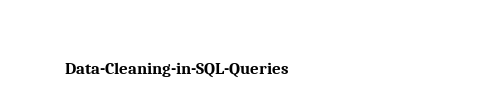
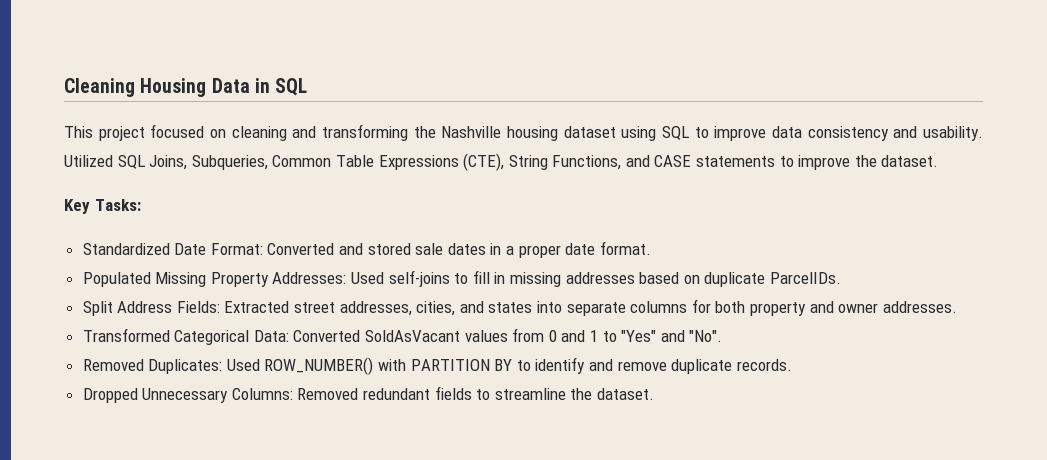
[65,62,289,78] Data-Cleaning-in-SQL-Queries -> [64,78,308,97] [64,124,983,141] [64,153,939,171] [64,199,141,214] [82,241,651,258] [82,270,841,287] [82,299,957,316] [82,328,723,345] [82,357,792,375] [82,386,655,403] Cleaning Housing Data in SQL // This project focused on cleaning and transforming the Nashville housing dataset using SQL to improve data consistency and usability. Utilized SQL Joins, Subqueries, Common Table Expressions (CTE), String Functions, and CASE statements to improve the dataset. // Key Tasks: // Standardized Date Format: Converted and stored sale dates in a proper date format. // Populated Missing Property Addresses: Used self-joins to fill in missing addresses based on duplicate ParcelIDs. // Split Address Fields: Extracted street addresses, cities, and states into separate columns for both property and owner addresses. // Transformed Categorical Data: Converted SoldAsVacant values from 0 and 1 to "Yes" and "No". // Removed Duplicates: Used ROW_NUMBER() with PARTITION BY to identify and remove duplicate records. // Dropped Unnecessary Columns: Removed redundant fields to streamline the dataset.

